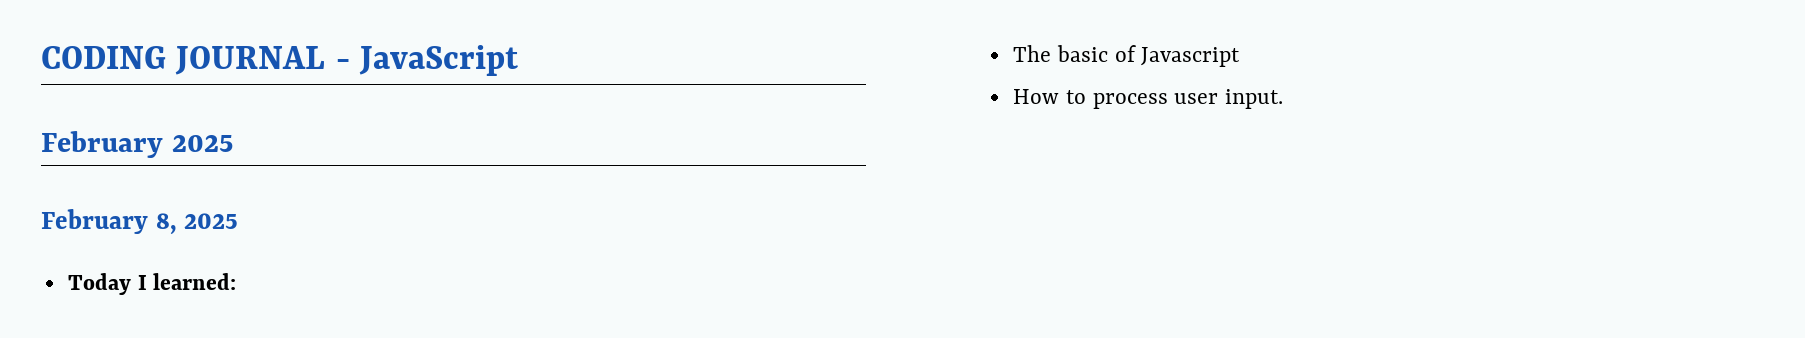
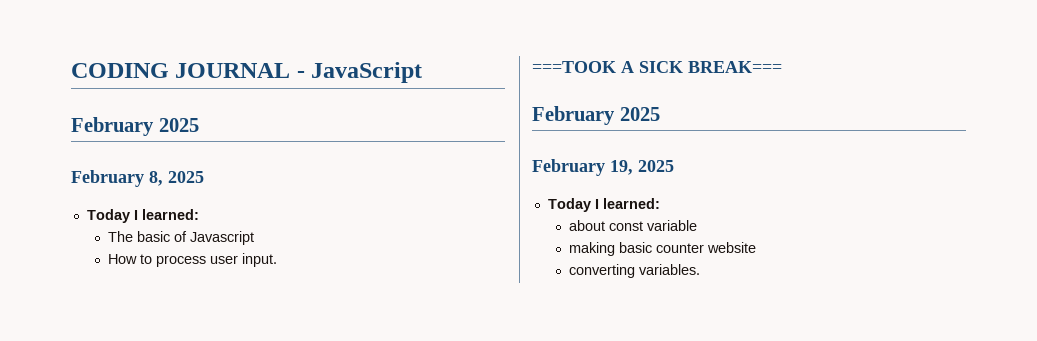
(1283, 99) none -> [532,61,782,73] [532,106,660,125] [532,159,674,176] [547,198,660,212] [568,220,697,231] [568,242,756,256] [568,264,700,278] // ===TOOK A SICK BREAK=== // February 2025 // February 19, 2025 // Today I learned: // about const variable // making basic counter website // converting variables.

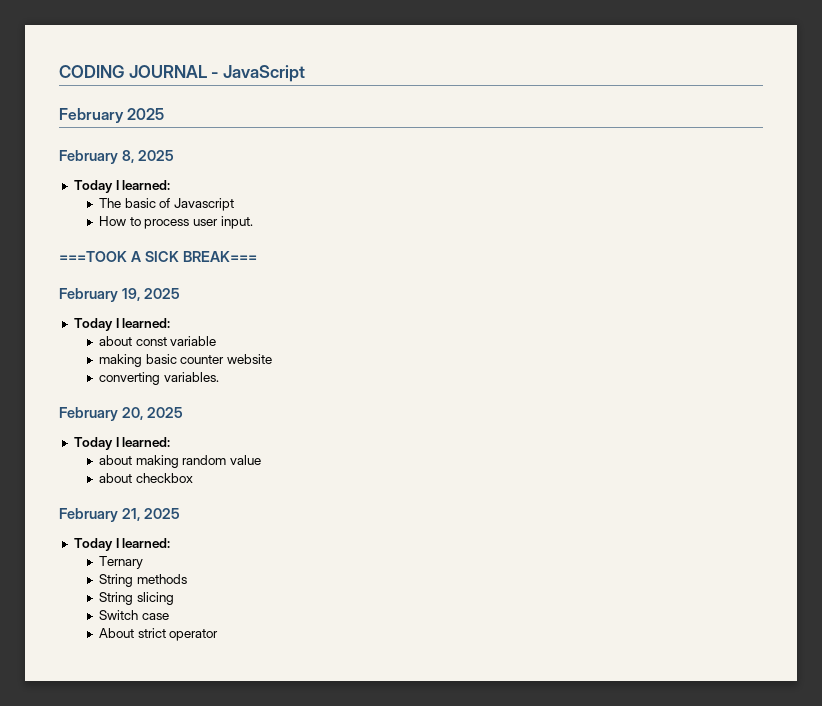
[532,106,660,125] // February 2025 -> (257, 256) none
(700, 269) none -> [59,407,183,421] [73,437,171,450] [98,455,261,468] [98,473,193,483] [59,508,180,522] [73,538,171,551] [98,556,143,569] [98,574,187,587] [98,592,174,605] [98,610,169,620] [98,628,219,641] // February 20, 2025 // Today I learned: // about making random value // about checkbox // February 21, 2025 // Today I learned: // Ternary // String methods // String slicing // Switch case // About strict operator

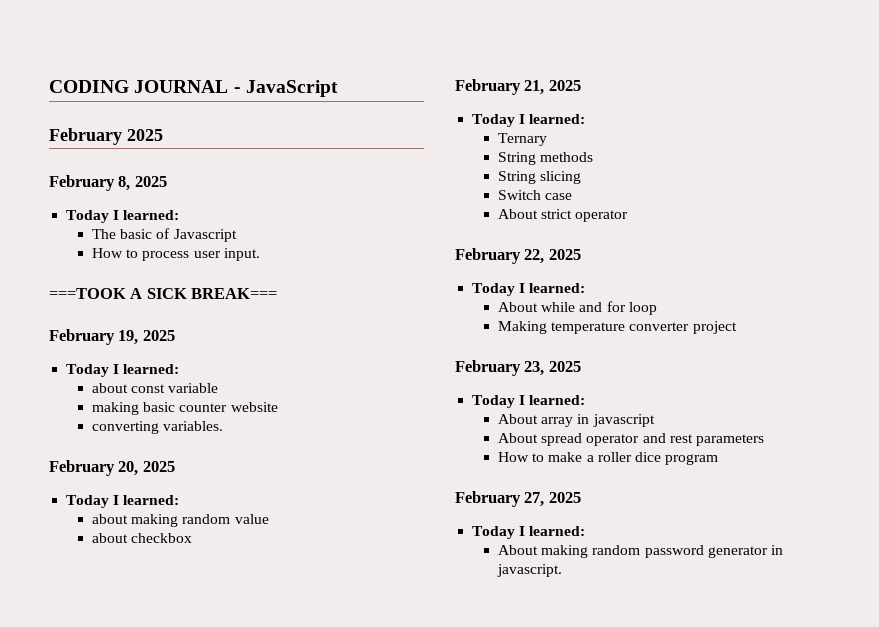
(219, 635) none -> [455,248,581,264] [472,283,586,296] [498,301,657,315] [498,321,737,334] [455,360,581,376] [472,395,586,408] [498,414,655,427] [498,433,764,446] [498,452,719,465] [455,491,581,507] [472,526,586,539] [498,545,783,558] [497,564,563,577] // February 22, 2025 // Today I learned: // About while and for loop // Making temperature converter project // February 23, 2025 // Today I learned: // About array in javascript // About spread operator and rest parameters // How to make a roller dice program // February 27, 2025 // Today I learned: // About making random password generator in javascript.

